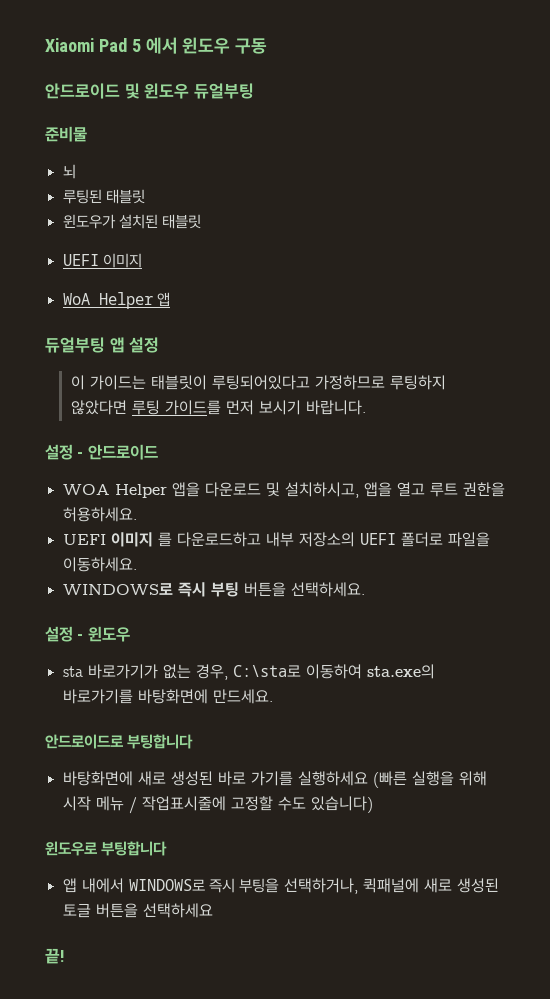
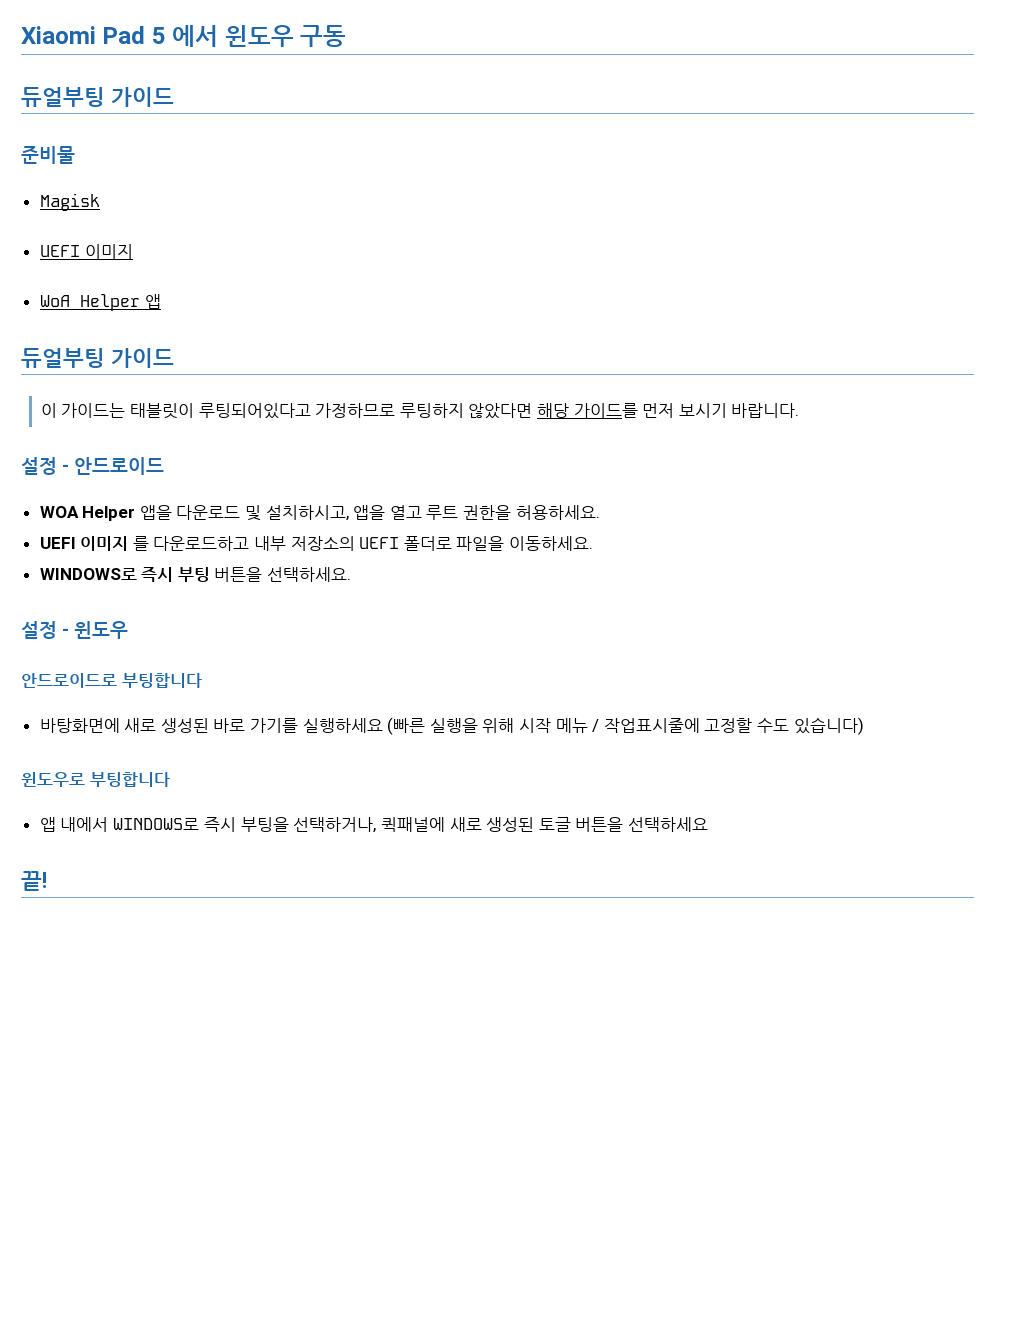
[45,83,254,99] 안드로이드 및 윈도우 듀얼부팅 -> [21,87,174,107] 듀얼부팅 가이드
[62,164,76,179] [62,189,145,204] [62,214,201,229] 뇌 // 루팅된 태블릿 // 윈도우가 설치된 태블릿 -> [39,193,100,211] Magisk
[109,337,160,353] 앱 설정 -> [110,348,174,368] 가이드
[131,400,160,415] 루팅 -> [537,403,570,418] 해당
[62,664,435,680] [62,689,273,704] // sta 바로가기가 없는 경우, C:\sta로 이동하여 sta.exe의 바로가기를 바탕화면에 만드세요. -> (129, 630) none

